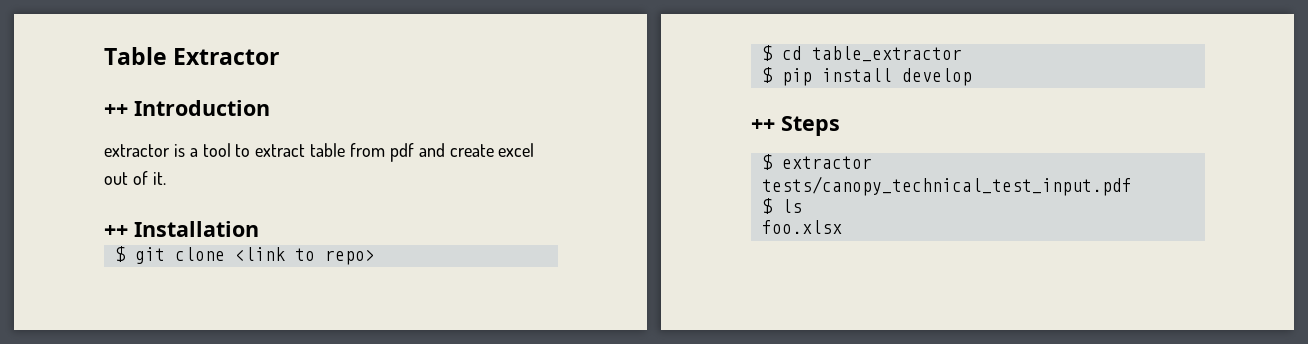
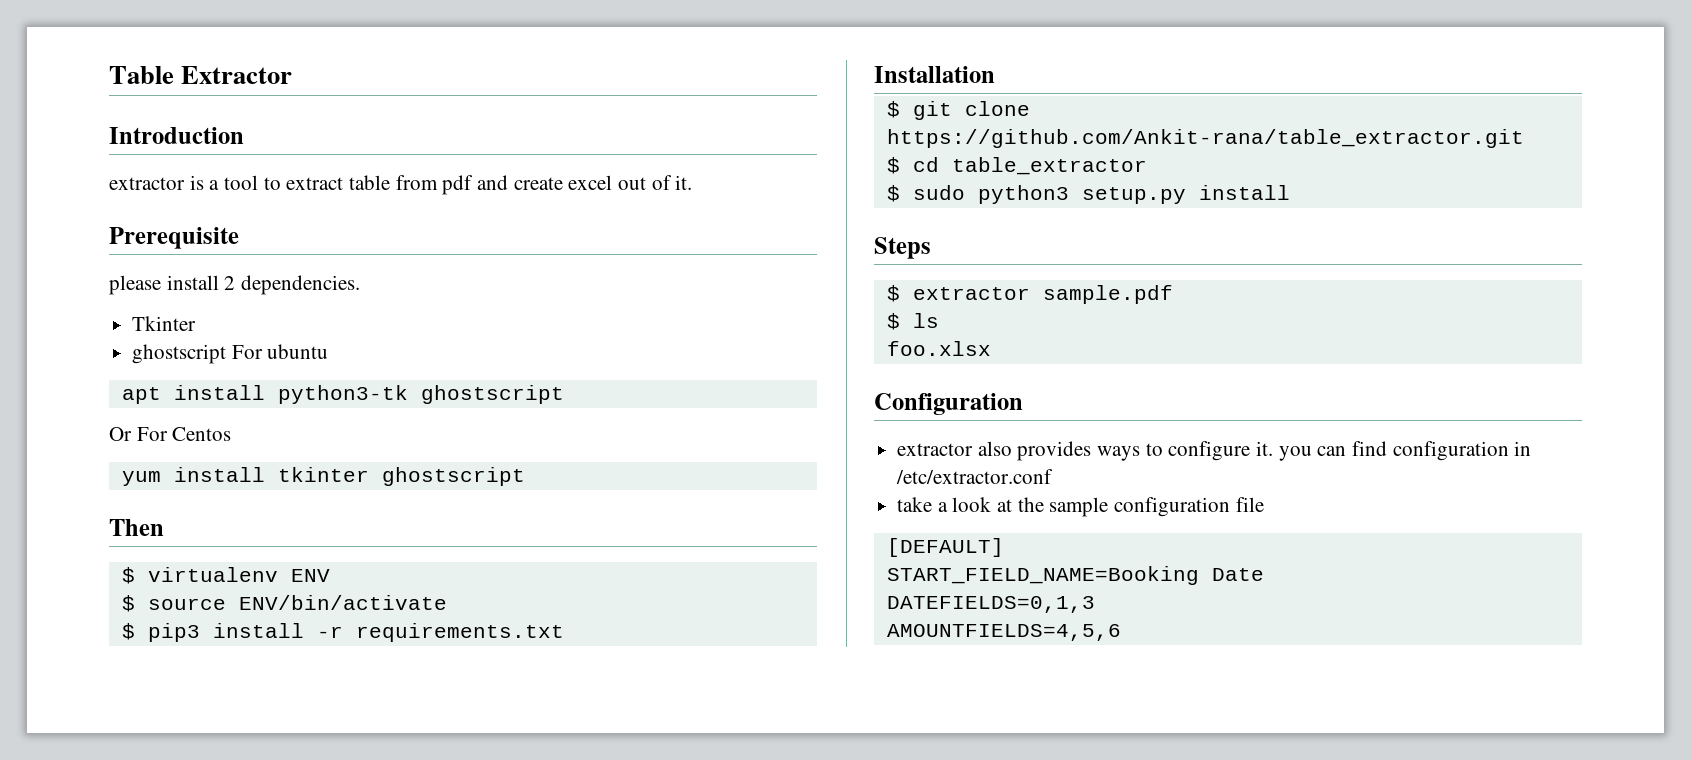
[104,104,128,116] ++ -> (293, 75) none
[104,225,128,237] ++ -> [109,227,239,249] [109,275,361,295] [132,316,197,331] [132,344,329,364] [121,385,564,404] [109,427,232,441] [121,467,525,486] [109,519,164,536] [121,567,330,584] [121,595,447,612] [121,623,564,642] Prerequisite // please install 2 dependencies. // Tkinter // ghostscript For ubuntu // apt install python3-tk ghostscript // Or For Centos // yum install tkinter ghostscript // Then // $ virtualenv ENV // $ source ENV/bin/activate // $ pip3 install -r requirements.txt //
[234,247,375,265] <link to repo> -> [886,129,1524,148] https://github.com/Ankit-rana/table_extractor.git
[781,68,972,86] [751,119,775,131] pip install develop // ++ -> [912,185,1290,204] sudo python3 setup.py install //
[761,176,1132,196] tests/canopy_technical_test_input.pdf -> [1042,285,1173,304] sample.pdf
(842, 227) none -> [874,393,1023,415] [897,441,1532,461] [896,469,1054,484] [897,497,1264,517] [886,538,1004,557] [886,566,1264,585] [886,596,1095,613] [886,624,1121,641] // Configuration // extractor also provides ways to configure it. you can find configuration in /etc/extractor.conf // take a look at the sample configuration file // [DEFAULT] // START_FIELD_NAME=Booking Date // DATEFIELDS=0,1,3 // AMOUNTFIELDS=4,5,6

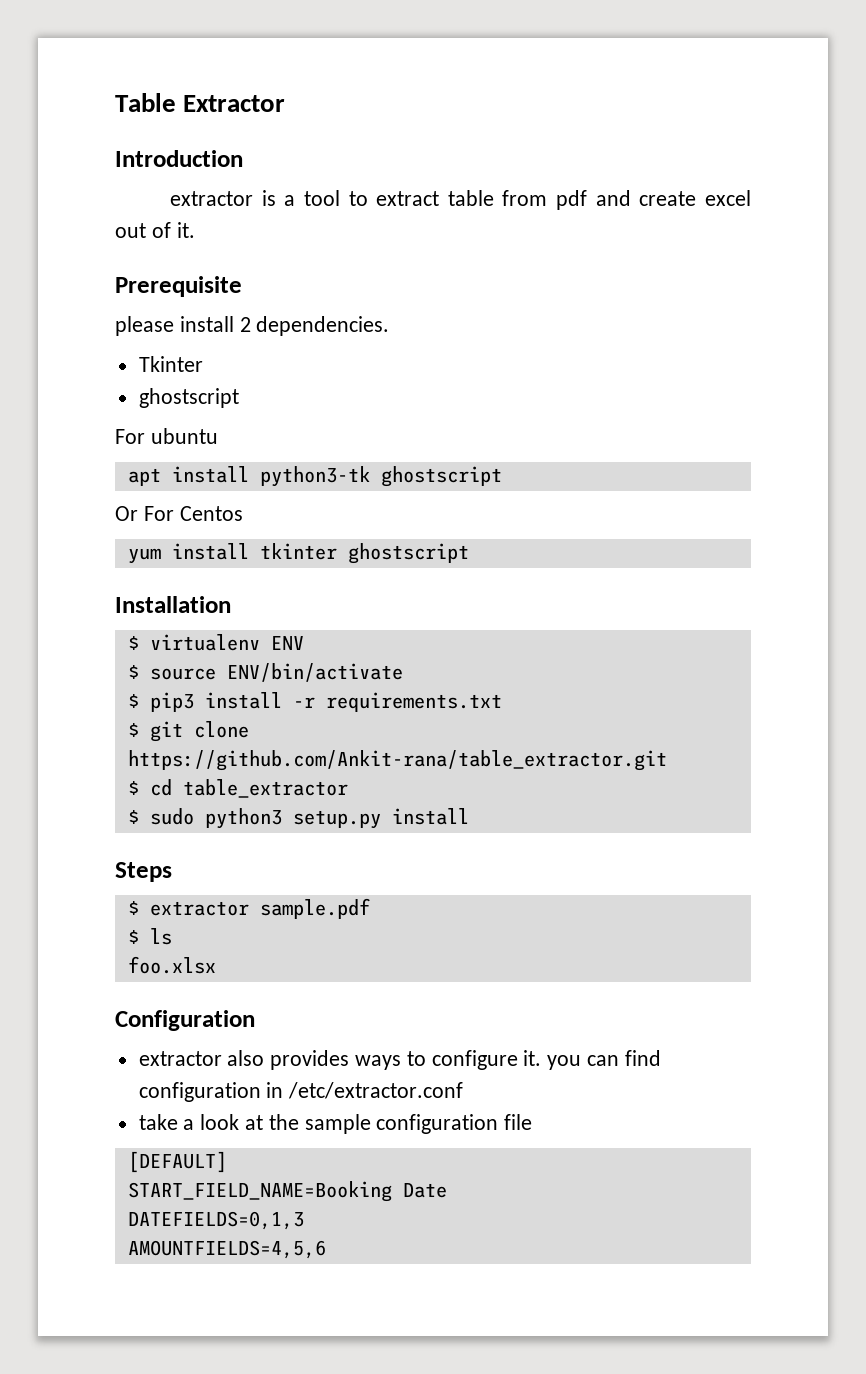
(227, 354) none -> (239, 398) //
[109,519,164,536] Then -> [115,596,231,613] Installation
[874,66,995,83] // Installation -> (502, 702) none

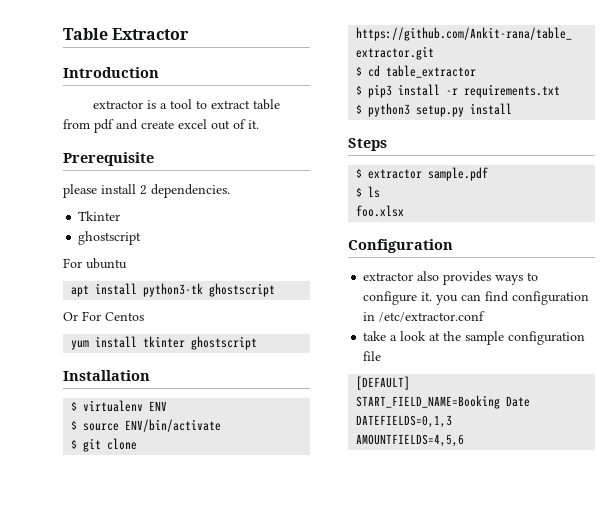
[127,692,502,712] // $ pip3 install -r requirements.txt -> (222, 425) none
[149,808,194,825] sudo -> [368,84,561,98] [356,104,363,114] pip3 install -r requirements.txt // $

